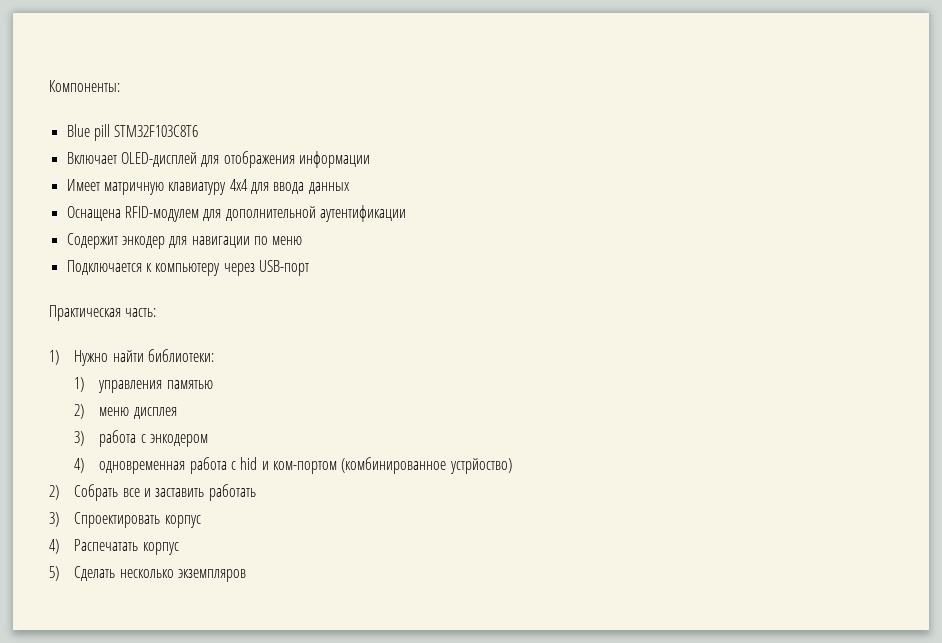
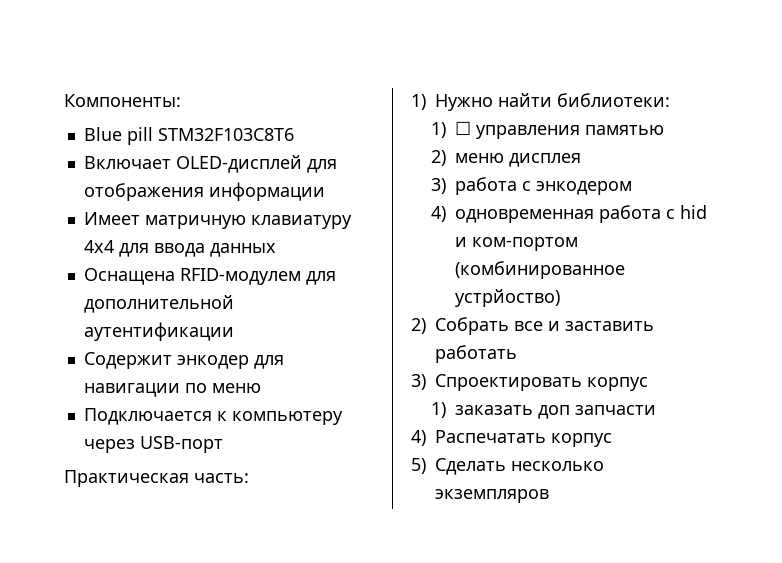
(85, 384) none -> [455,121,472,135] ☐
(201, 521) none -> [431,402,657,419] // 1) заказать доп запчасти

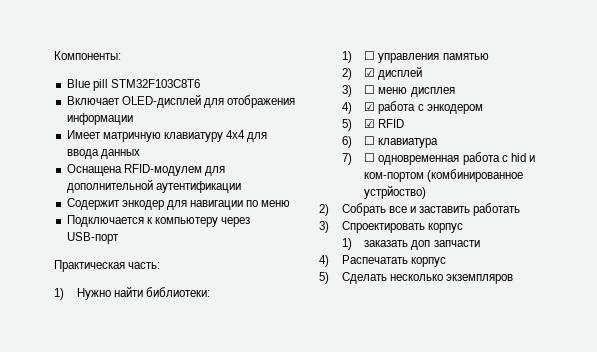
(447, 158) none -> [364,66,423,80] [341,85,376,97] ☑ дисплей // 3) ☐
[431,178,447,194] 3) -> [341,102,376,114] 4) ☑
[431,206,447,222] 4) -> [341,119,405,131] [341,136,439,148] [341,153,376,165] 5) ☑ RFID // 6) ☐ клавиатура // 7) ☐

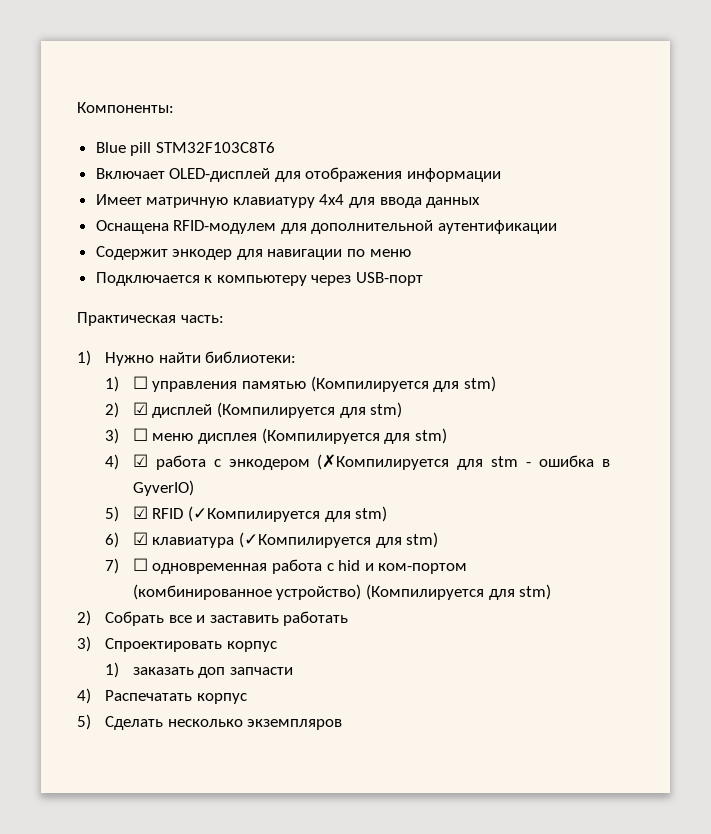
(489, 56) none -> [310,376,496,392] (Компилируется для stm)
(423, 73) none -> [216,402,403,418] (Компилируется для stm)
(455, 92) none -> [261,428,447,444] (Компилируется для stm)
(483, 109) none -> [317,454,610,470] [132,480,194,496] (✗Компилируется для stm - ошибка в GyverIO)
(405, 123) none -> [187,506,388,522] (✓Компилируется для stm)
[364,136,376,145] ☐ -> [132,532,148,545] ☑
(439, 143) none -> [238,532,439,548] (✓Компилируется для stm)
[364,185,427,199] устрйоство) -> [276,584,552,600] устройство) (Компилируется для stm)

